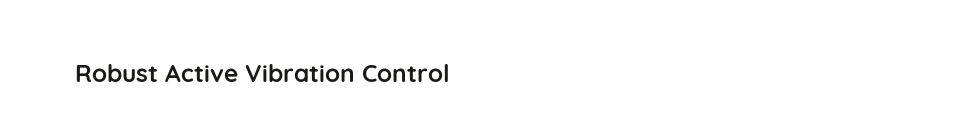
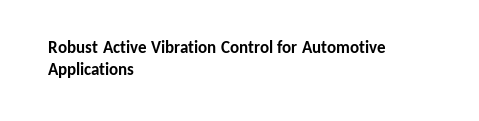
(450, 73) none -> [277,40,386,53] [48,62,134,78] for Automotive Applications

